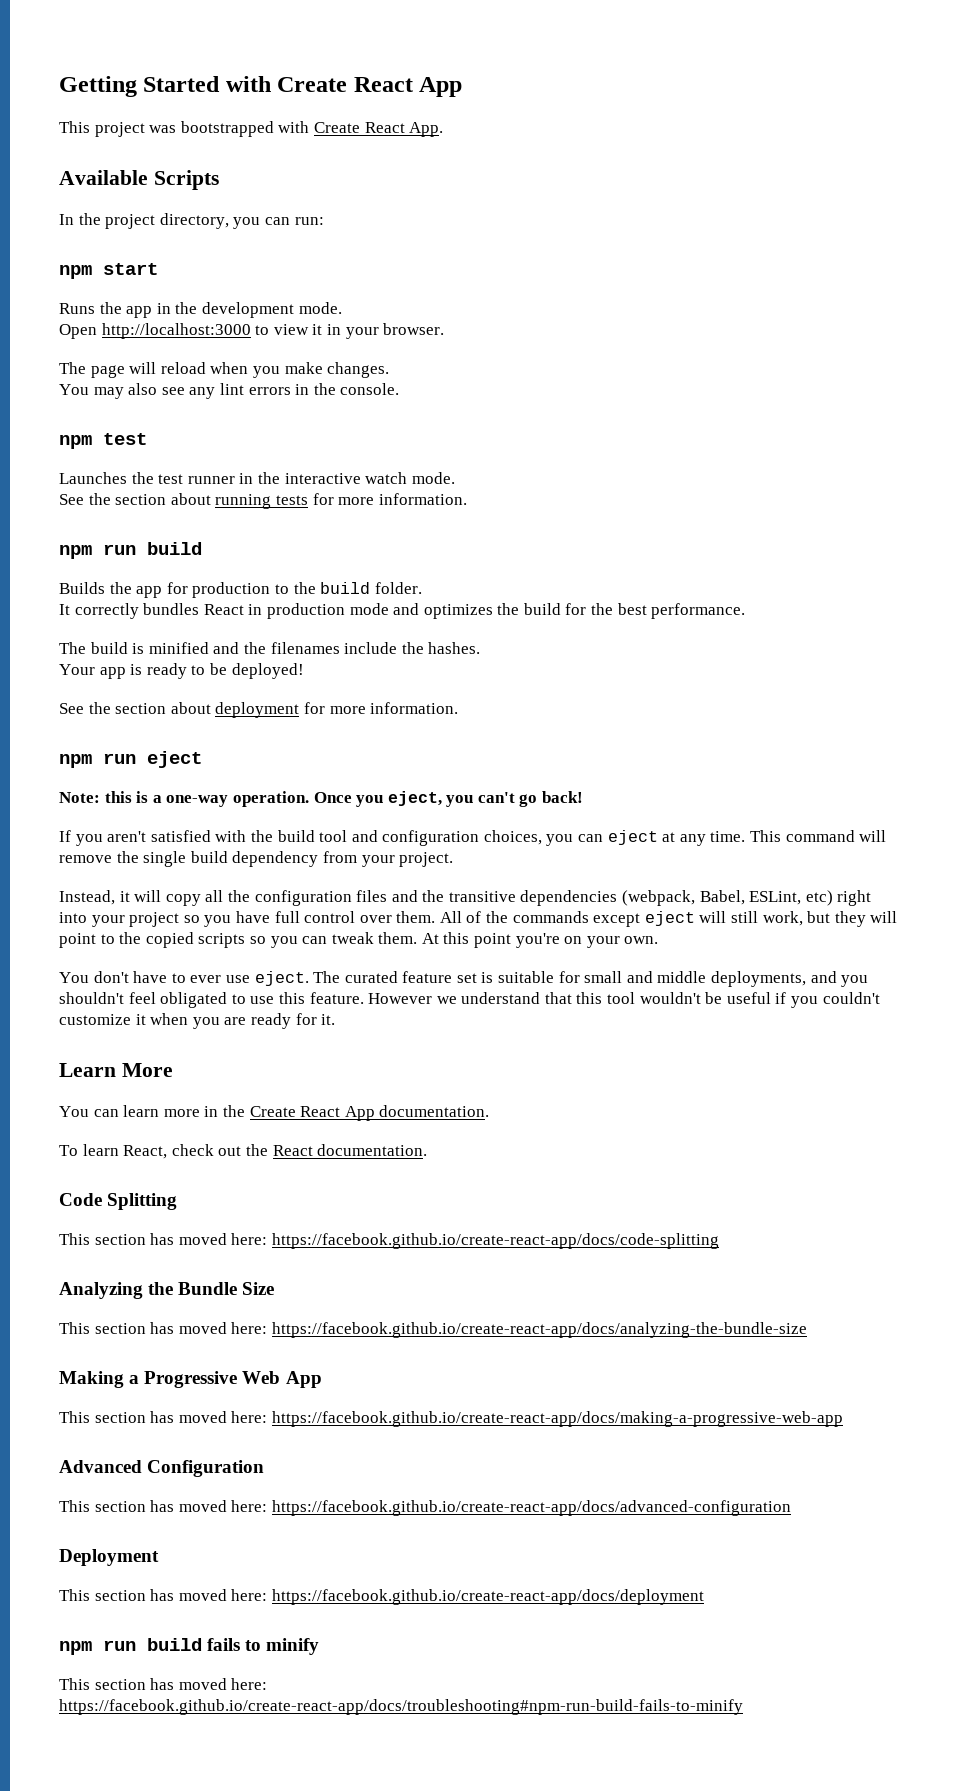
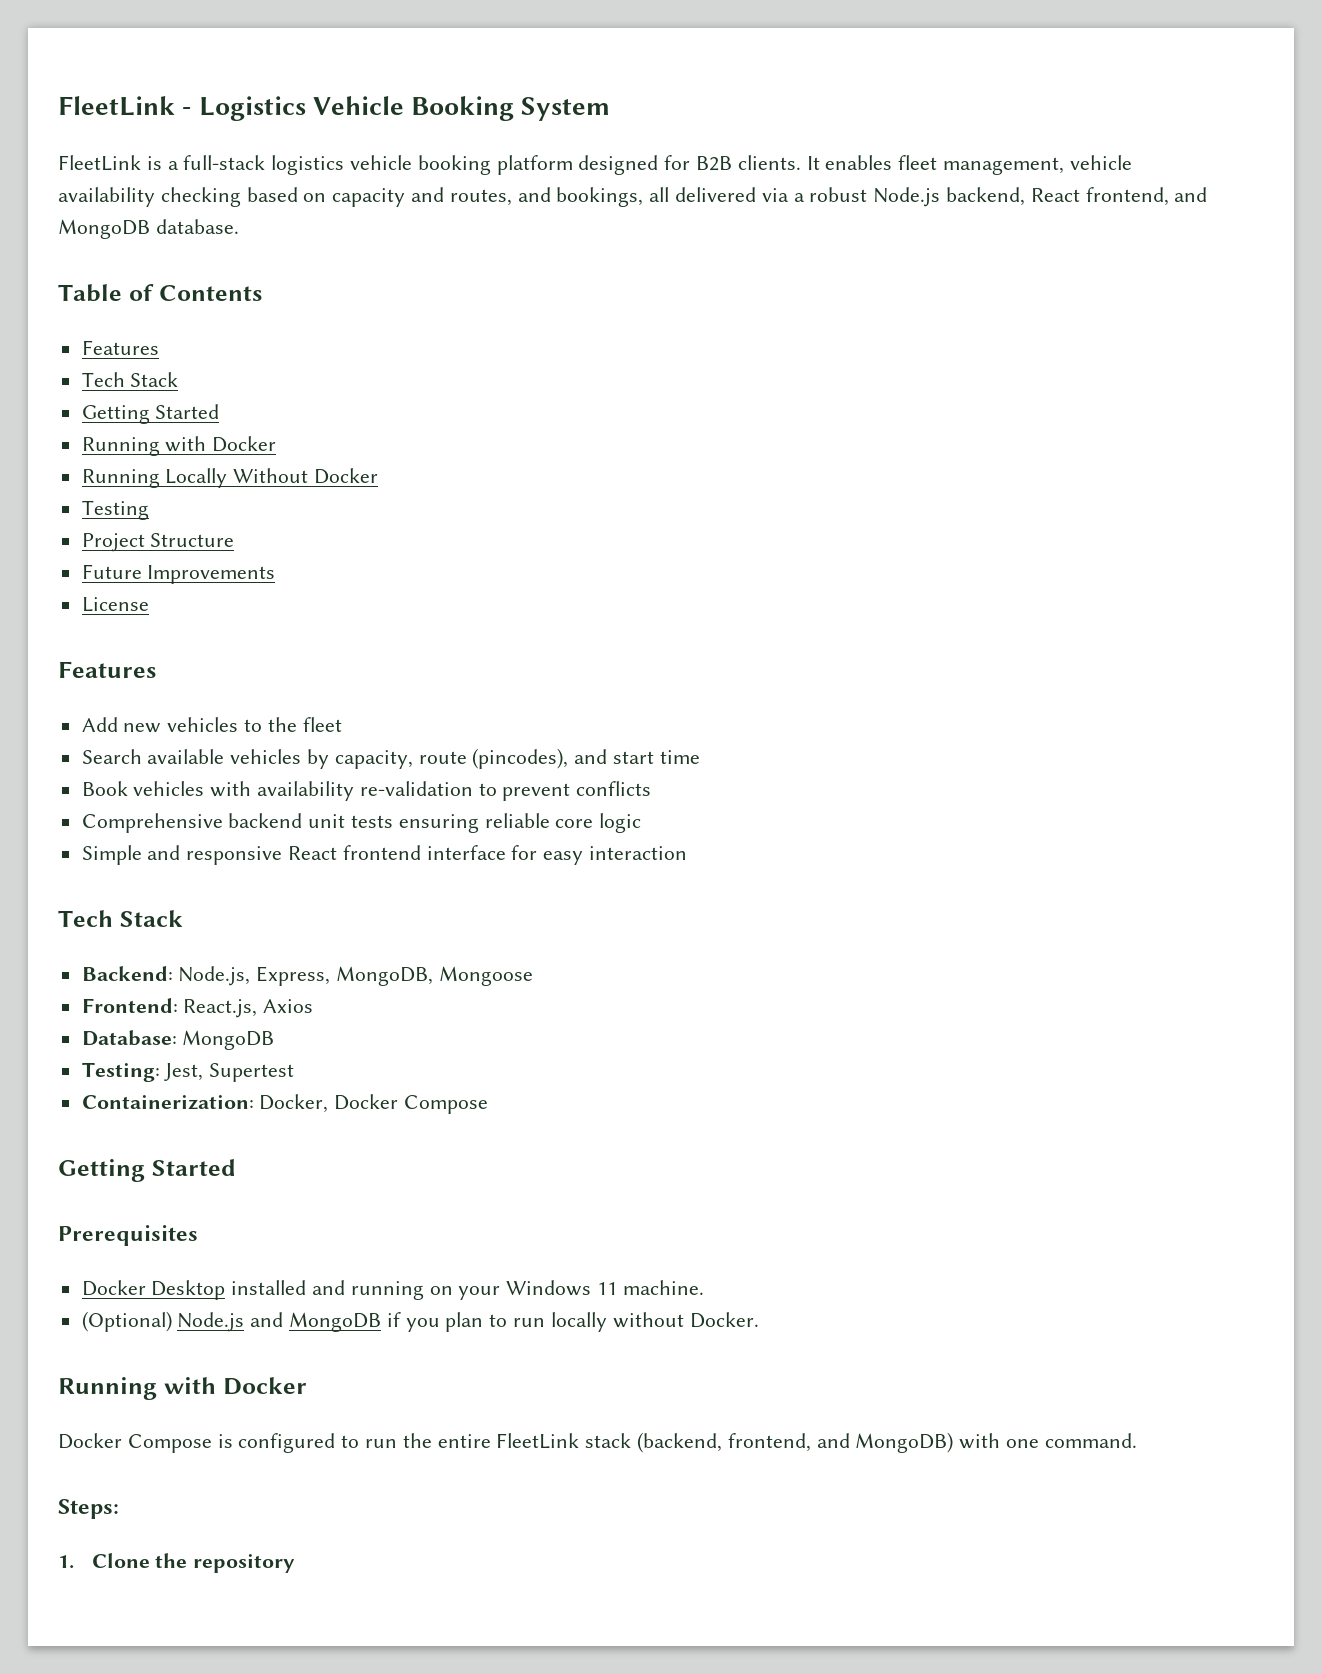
[59,76,463,97] [59,121,444,137] [59,170,219,190] [59,213,324,229] [59,263,158,279] [59,302,342,318] [59,323,445,339] [59,362,390,378] [59,383,400,399] [59,433,147,449] [59,472,455,484] [59,493,467,509] [59,542,202,559] [59,582,422,598] [59,603,746,619] [59,642,481,654] [59,663,304,679] [59,702,459,718] [59,751,202,768] [59,791,584,807] [59,830,887,846] [59,851,454,867] [59,890,872,906] [59,911,898,927] [59,932,659,948] [59,971,869,987] [59,992,880,1008] [59,1013,336,1029] [59,1063,173,1077] [59,1105,490,1121] [59,1144,428,1159] [59,1193,178,1210] [59,1233,719,1249] [59,1282,275,1299] [59,1322,807,1338] [59,1371,322,1388] [59,1411,843,1427] [59,1460,265,1477] [59,1500,791,1516] [59,1549,159,1566] [59,1589,704,1605] [59,1638,320,1655] [59,1678,268,1690] [59,1699,743,1715] Getting Started with Create React App // This project was bootstrapped with Create React App. // Available Scripts // In the project directory, you can run: // npm start // Runs the app in the development mode. // Open http://localhost:3000 to view it in your browser. // The page will reload when you make changes. // You may also see any lint errors in the console. // npm test // Launches the test runner in the interactive watch mode. // See the section about running tests for more information. // npm run build // Builds the app for production to the build folder. // It correctly bundles React in production mode and optimizes the build for the best performance. // The build is minified and the filenames include the hashes. // Your app is ready to be deployed! // See the section about deployment for more information. // npm run eject // Note: this is a one-way operation. Once you eject, you can't go back! // If you aren't satisfied with the build tool and configuration choices, you can eject at any time. This command will remove the single build dependency from your project. // Instead, it will copy all the configuration files and the transitive dependencies (webpack, Babel, ESLint, etc) right into your project so you have full control over them. All of the commands except eject will still work, but they will point to the copied scripts so you can tweak them. At this point you're on your own. // You don't have to ever use eject. The curated feature set is suitable for small and middle deployments, and you shouldn't feel obligated to use this feature. However we understand that this tool wouldn't be useful if you couldn't customize it when you are ready for it. // Learn More // You can learn more in the Create React App documentation. // To learn React, check out the React documentation. // Code Splitting // This section has moved here: https://facebook.github.io/create-react-app/docs/code-splitting // Analyzing the Bundle Size // This section has moved here: https://facebook.github.io/create-react-app/docs/analyzing-the-bundle-size // Making a Progressive Web App // This section has moved here: https://facebook.github.io/create-react-app/docs/making-a-progressive-web-app // Advanced Configuration // This section has moved here: https://facebook.github.io/create-react-app/docs/advanced-configuration // Deployment // This section has moved here: https://facebook.github.io/create-react-app/docs/deployment // npm run build fails to minify // This section has moved here: https://facebook.github.io/create-react-app/docs/troubleshooting#npm-run-build-fails-to-minify -> [58,96,611,121] [58,155,1132,175] [58,187,1208,207] [58,219,239,239] [58,284,262,302] [81,340,159,355] [81,372,179,387] [81,404,220,424] [81,436,277,456] [81,468,379,488] [81,500,149,520] [81,533,235,552] [81,564,276,584] [81,597,149,612] [58,661,156,678] [81,717,342,733] [81,748,700,769] [81,781,652,801] [81,813,642,833] [81,845,688,865] [58,910,183,927] [81,966,533,986] [81,998,314,1018] [81,1030,275,1050] [81,1062,295,1082] [81,1094,489,1114] [58,1159,236,1182] [58,1225,198,1246] [81,1280,704,1300] [81,1311,759,1332] [58,1377,307,1400] [58,1432,1137,1453] [58,1499,119,1519] [58,1553,296,1573] FleetLink - Logistics Vehicle Booking System // FleetLink is a full-stack logistics vehicle booking platform designed for B2B clients. It enables fleet management, vehicle availability checking based on capacity and routes, and bookings, all delivered via a robust Node.js backend, React frontend, and MongoDB database. // Table of Contents // Features // Tech Stack // Getting Started // Running with Docker // Running Locally Without Docker // Testing // Project Structure // Future Improvements // License // Features // Add new vehicles to the fleet // Search available vehicles by capacity, route (pincodes), and start time // Book vehicles with availability re-validation to prevent conflicts // Comprehensive backend unit tests ensuring reliable core logic // Simple and responsive React frontend interface for easy interaction // Tech Stack // Backend: Node.js, Express, MongoDB, Mongoose // Frontend: React.js, Axios // Database: MongoDB // Testing: Jest, Supertest // Containerization: Docker, Docker Compose // Getting Started // Prerequisites // Docker Desktop installed and running on your Windows 11 machine. // (Optional) Node.js and MongoDB if you plan to run locally without Docker. // Running with Docker // Docker Compose is configured to run the entire FleetLink stack (backend, frontend, and MongoDB) with one command. // Steps: // 1. Clone the repository

